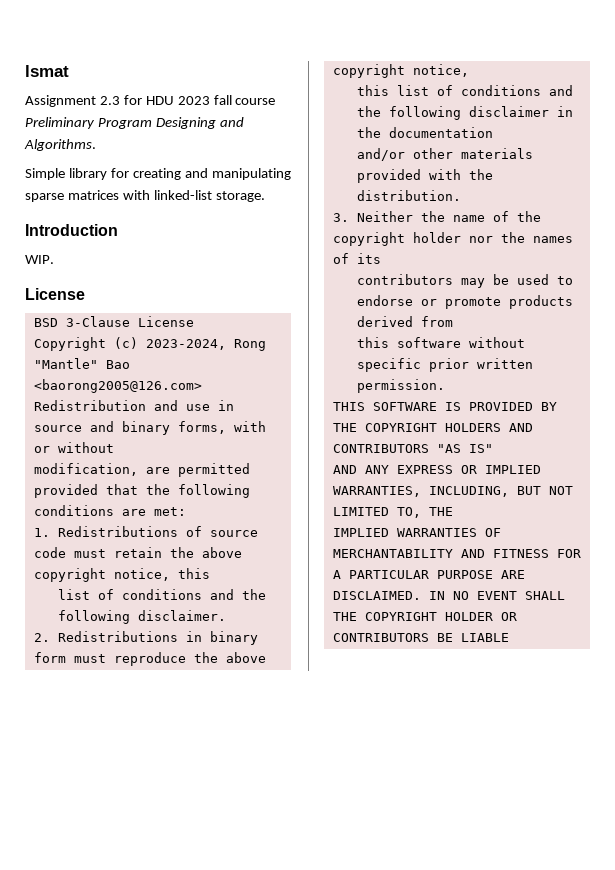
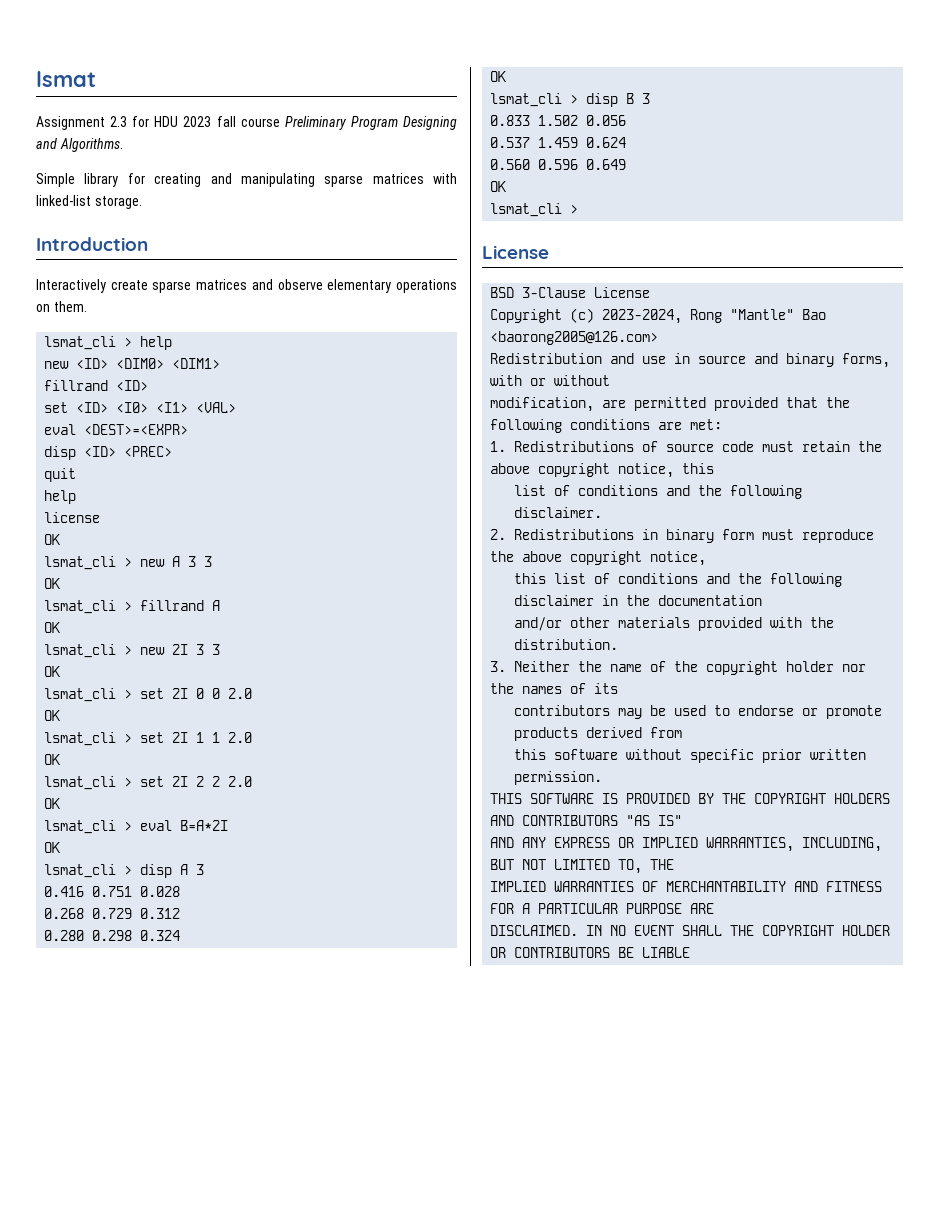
[25,255,54,264] WIP. -> [36,279,457,293] [36,301,87,312] [44,336,173,350] [44,358,221,369] [44,380,149,391] [44,402,237,413] [44,424,189,435] [44,446,173,460] [44,468,77,482] [44,490,77,504] [44,512,101,523] [44,534,61,545] [44,556,213,570] [44,578,61,589] [44,600,221,614] [44,622,61,633] [44,644,221,658] [44,666,61,677] [44,688,253,702] [44,710,61,721] [44,732,253,746] [44,754,61,765] [44,776,253,790] [44,798,61,809] [44,820,229,834] [44,842,61,853] [44,864,205,878] [44,886,181,897] [44,908,181,919] [44,930,181,941] [490,71,507,82] [490,93,651,107] [490,115,627,126] [490,137,627,148] [490,159,627,170] [490,181,507,192] [490,203,579,217] Interactively create sparse matrices and observe elementary operations on them. // lsmat_cli > help // new <ID> <DIM0> <DIM1> // fillrand <ID> // set <ID> <I0> <I1> <VAL> // eval <DEST>=<EXPR> // disp <ID> <PREC> // quit // help // license // OK // lsmat_cli > new A 3 3 // OK // lsmat_cli > fillrand A // OK // lsmat_cli > new 2I 3 3 // OK // lsmat_cli > set 2I 0 0 2.0 // OK // lsmat_cli > set 2I 1 1 2.0 // OK // lsmat_cli > set 2I 2 2 2.0 // OK // lsmat_cli > eval B=A*2I // OK // lsmat_cli > disp A 3 // 0.416 0.751 0.028 // 0.268 0.729 0.312 // 0.280 0.298 0.324 // OK // lsmat_cli > disp B 3 // 0.833 1.502 0.056 // 0.537 1.459 0.624 // 0.560 0.596 0.649 // OK // lsmat_cli >

